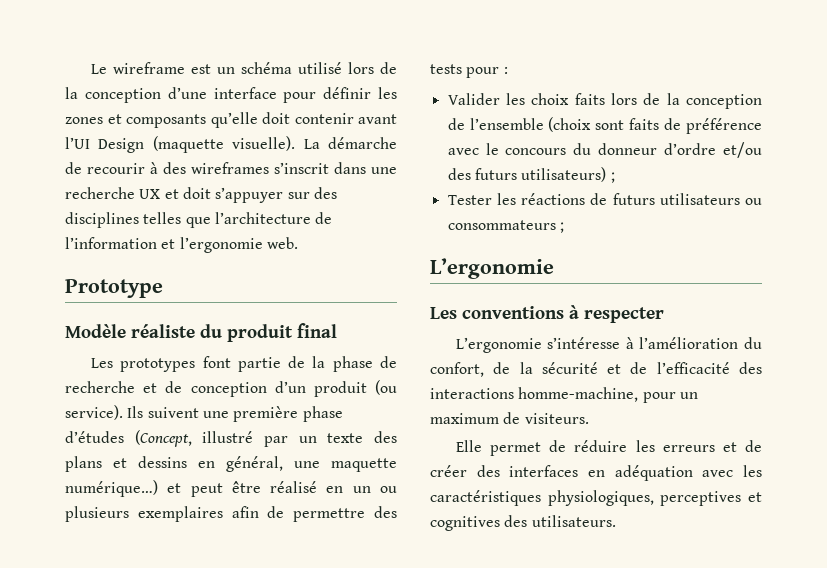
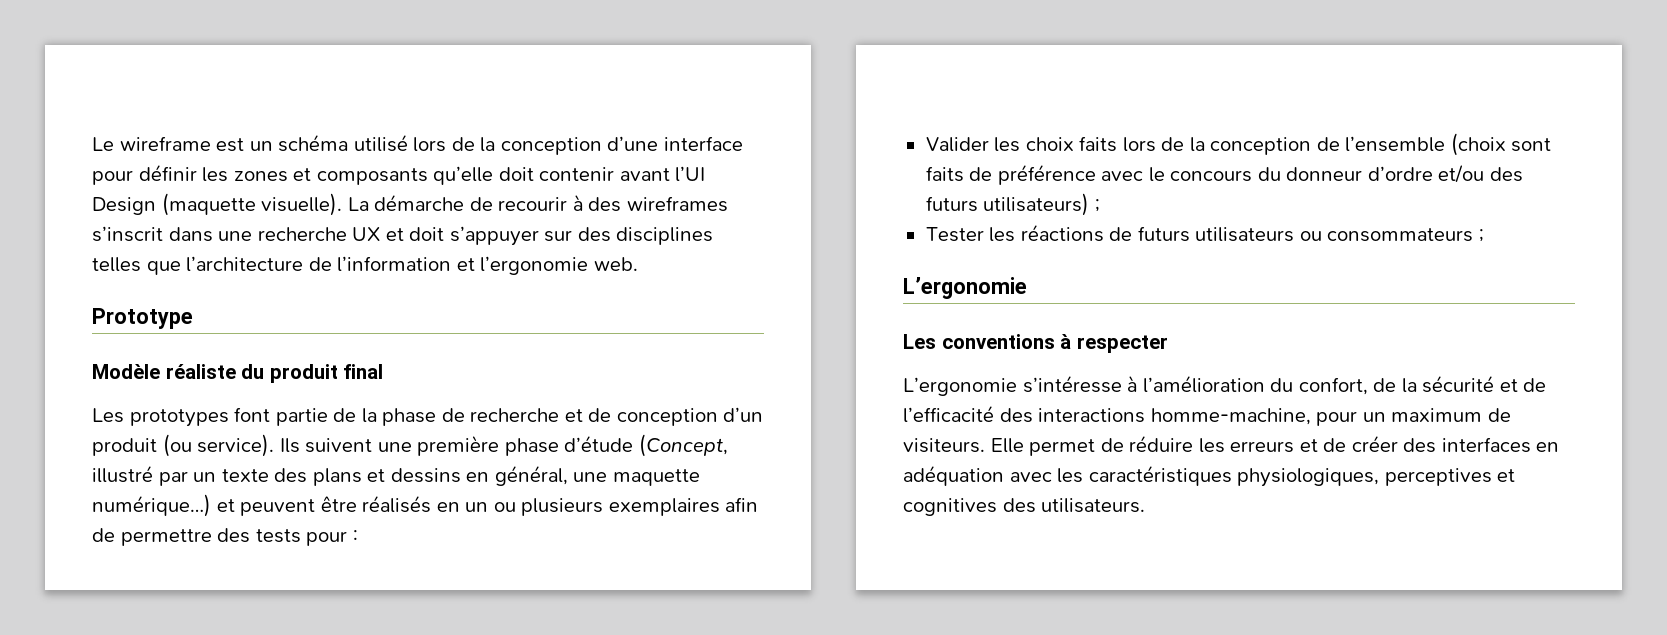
[65,431,124,443] d’études -> [564,435,634,452] d’étude
[190,481,318,497] peut être réalisé -> [240,495,432,516] peuvent être réalisés
(589, 418) // -> (985, 445) none

